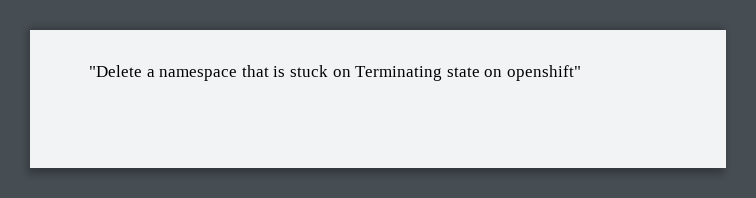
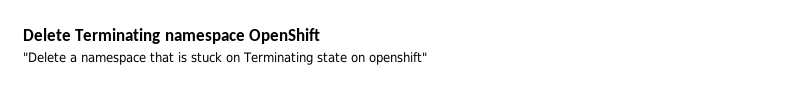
(89, 71) none -> [23,28,321,44] Delete Terminating namespace OpenShift //

